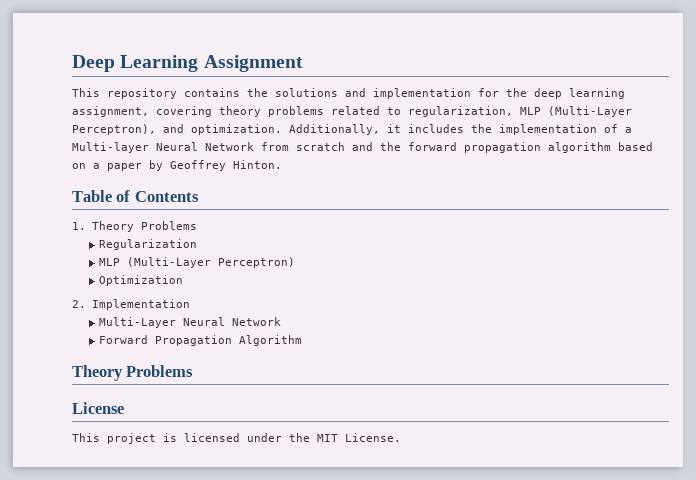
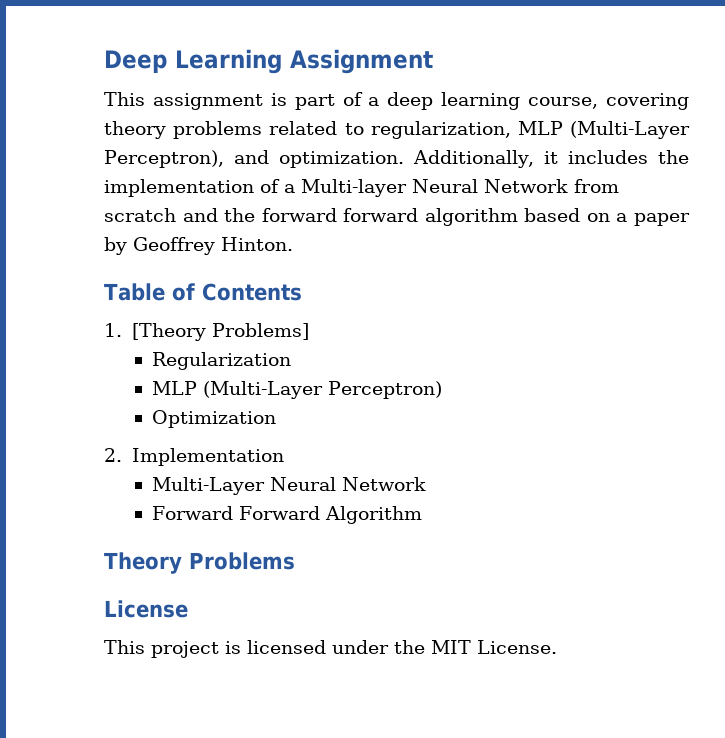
[107,88,527,99] repository contains the solutions and implementation for the -> [152,92,380,110] assignment is part of a
[72,106,149,117] assignment, -> [528,97,599,109] course,
[464,142,541,153] propagation -> [343,208,419,222] forward
[91,221,197,232] Theory Problems -> [131,323,309,341] [Theory Problems]
[154,335,232,346] Propagation -> [238,506,320,520] Forward

